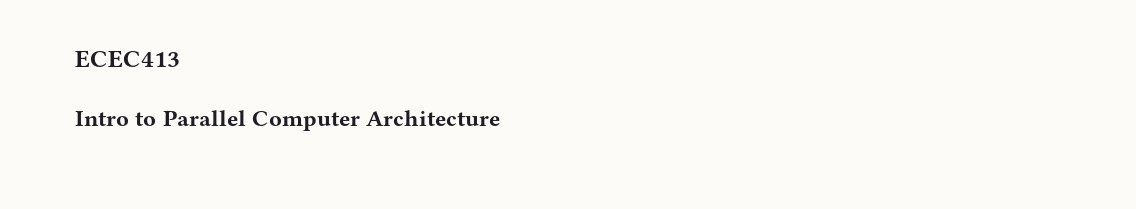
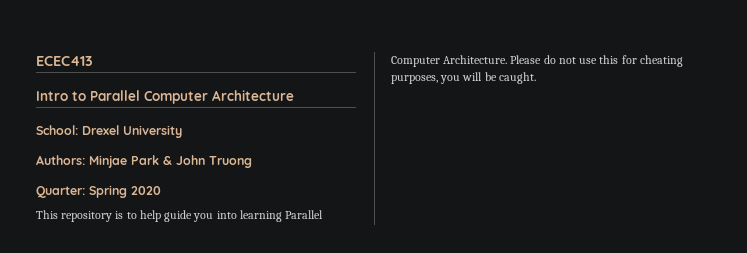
(501, 118) none -> [36,125,182,138] [36,155,252,168] [36,185,161,198] [36,210,324,222] [391,55,683,67] [391,72,536,84] // School: Drexel University // Authors: Minjae Park & John Truong // Quarter: Spring 2020 // This repository is to help guide you into learning Parallel Computer Architecture. Please do not use this for cheating purposes, you will be caught.

